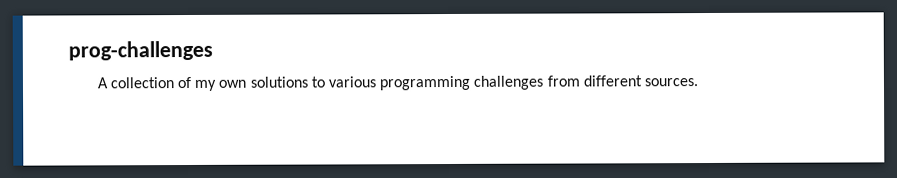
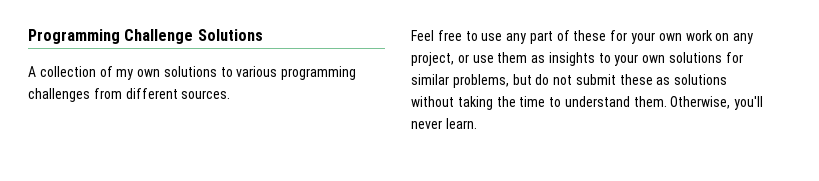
[68,40,213,61] prog-challenges -> [28,29,263,44] Programming Challenge Solutions
(698, 82) none -> [411,30,754,44] [411,52,743,66] [411,74,728,88] [411,96,764,110] [411,118,477,129] // Feel free to use any part of these for your own work on any project, or use them as insights to your own solutions for similar problems, but do not submit these as solutions without taking the time to understand them. Otherwise, you'll never learn.

